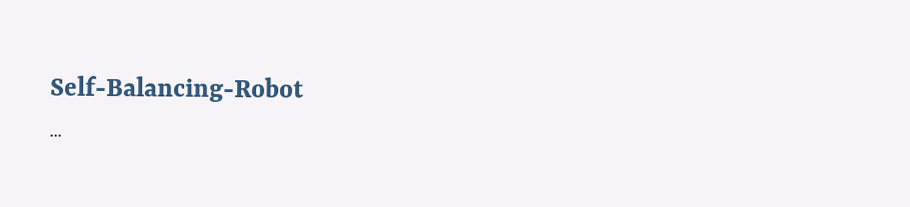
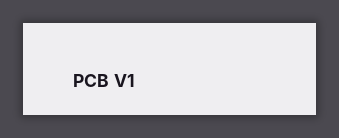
[50,75,304,103] [49,134,62,137] Self-Balancing-Robot // ... -> [73,74,135,87] PCB V1

